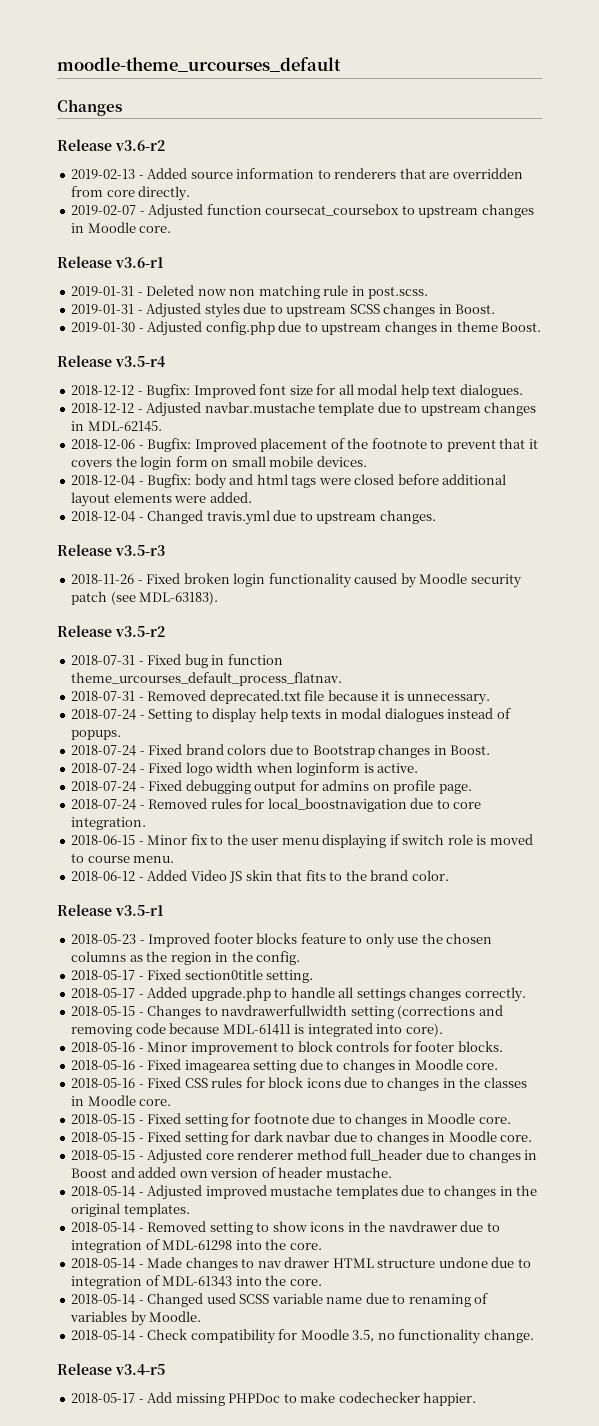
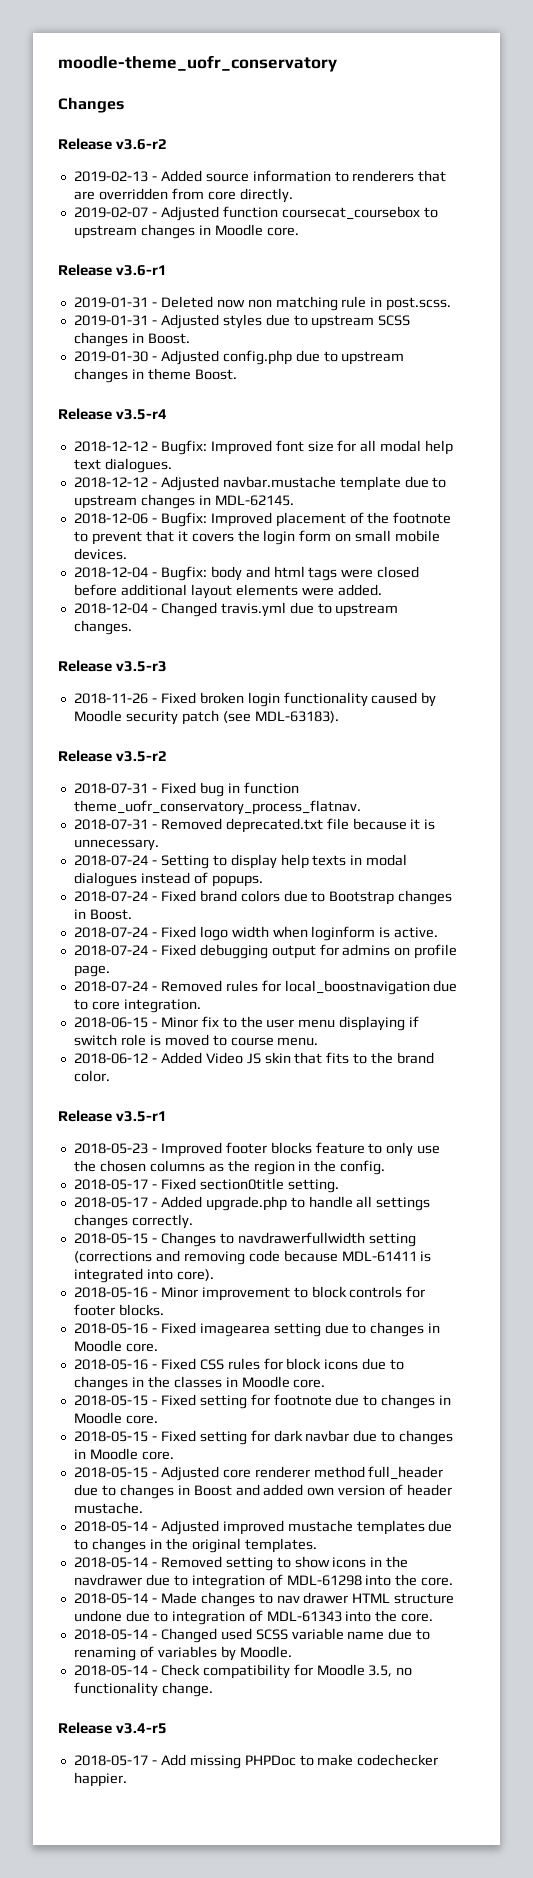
[57,57,341,72] moodle-theme_urcourses_default -> [58,55,337,72] moodle-theme_uofr_conservatory
[71,672,343,686] theme_urcourses_default_process_flatnav. -> [73,800,361,815] theme_uofr_conservatory_process_flatnav.

